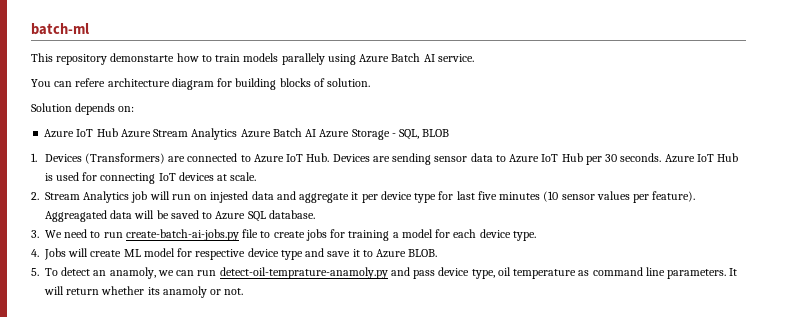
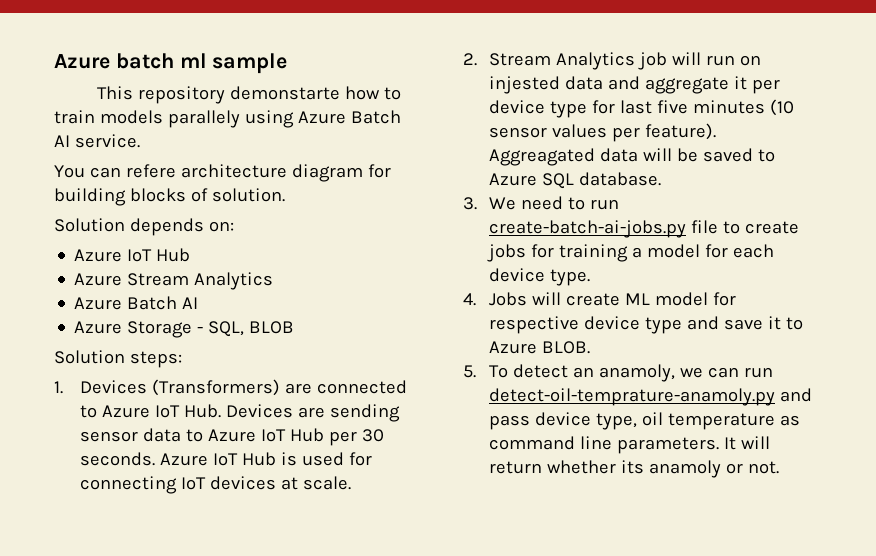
[31,23,89,35] batch-ml -> [54,53,288,74] Azure batch ml sample
(118, 132) none -> (191, 255) //
[240,128,317,138] Azure Batch AI -> [74,296,199,310] // Azure Batch AI //
(450, 133) none -> [54,350,182,368] // Solution steps:

